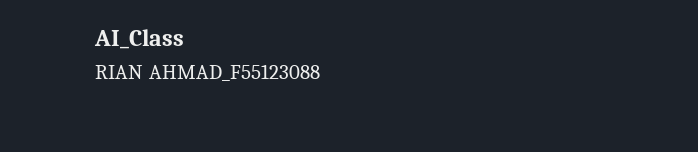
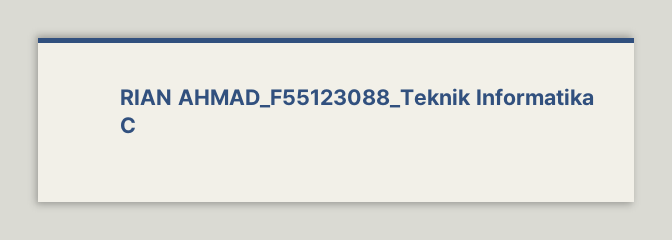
[94,29,184,49] [95,64,320,81] AI_Class // RIAN AHMAD_F55123088 -> [120,88,594,108] [120,117,136,134] RIAN AHMAD_F55123088_Teknik Informatika C

